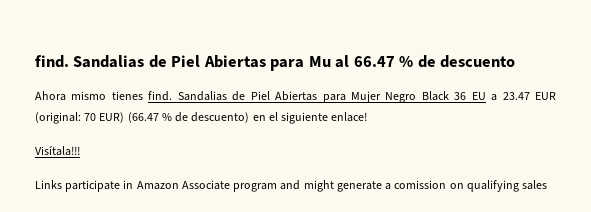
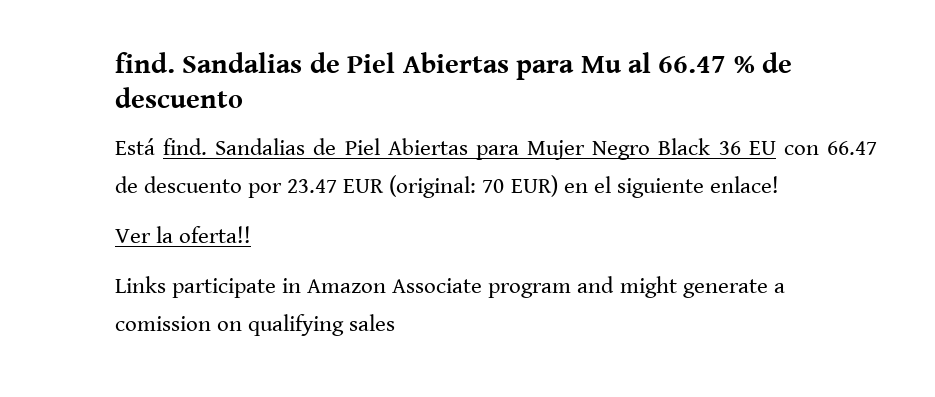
[35,91,143,101] Ahora mismo tienes -> [115,138,155,155] Está
[491,94,498,101] a -> [783,141,878,155] [115,176,283,198] con 66.47 de descuento por
[127,112,250,123] (66.47 % de descuento) -> (558, 186) none
[35,146,80,156] Visítala!!! -> [115,226,252,243] Ver la oferta!!

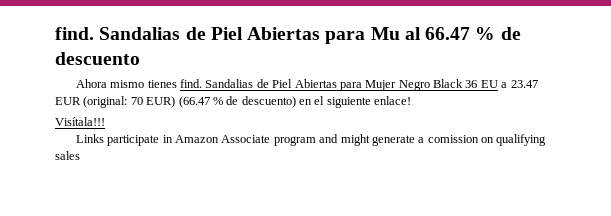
[115,138,155,155] Está -> [75,79,177,88] Ahora mismo tienes
[783,141,878,155] [115,176,283,198] con 66.47 de descuento por -> [501,82,508,88] a
(558, 186) none -> [178,96,296,108] (66.47 % de descuento)
[115,226,252,243] Ver la oferta!! -> [55,117,105,126] Visítala!!!

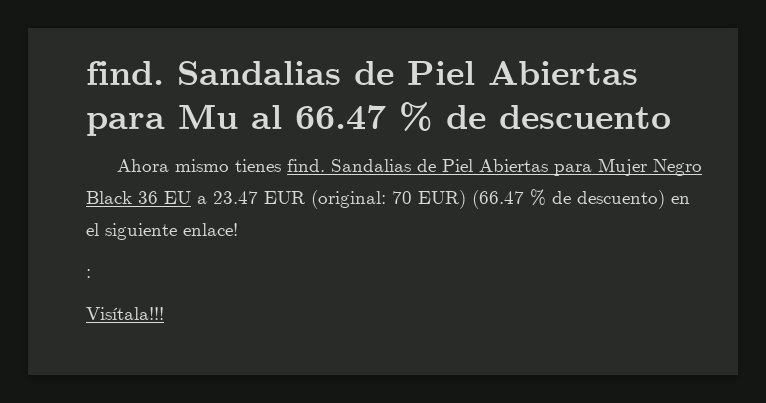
(412, 100) none -> [86,269,91,278] // :
[75,134,547,146] [55,151,80,160] // Links participate in Amazon Associate program and might generate a comission on qualifying sales -> (164, 313) none

